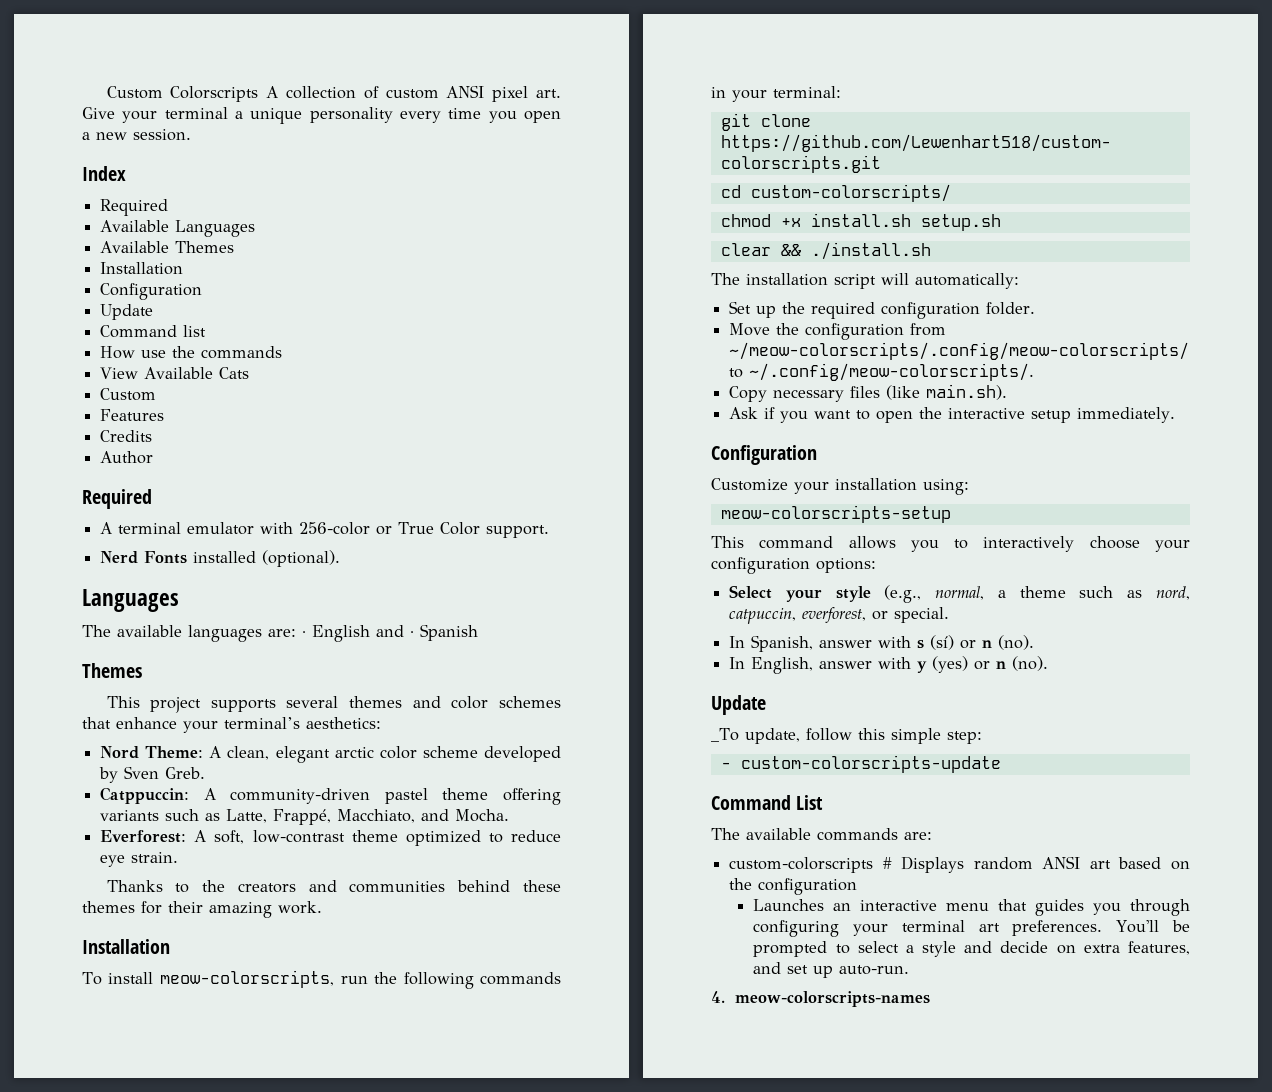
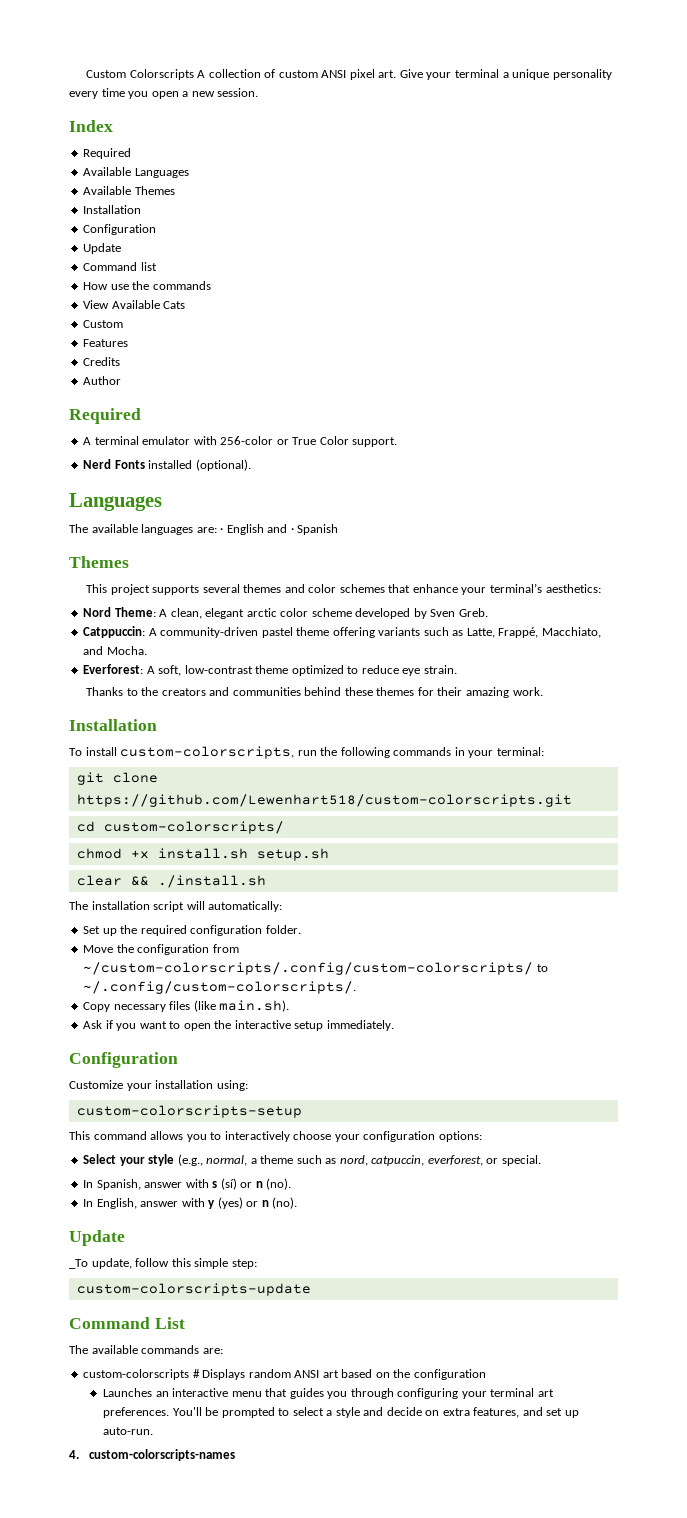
[159,970,334,988] meow-colorscripts, -> [120,746,295,759] custom-colorscripts,
[729,342,1190,360] [729,363,1035,381] ~/meow-colorscripts/.config/meow-colorscripts/ to ~/.config/meow-colorscripts/. -> [83,962,548,975] [83,981,357,994] ~/custom-colorscripts/.config/custom-colorscripts/ to ~/.config/custom-colorscripts/.
[720,505,951,523] meow-colorscripts-setup -> [76,1105,302,1118] custom-colorscripts-setup
[720,762,731,769] - -> (257, 1264) none
[735,991,931,1007] meow-colorscripts-names -> [88,1449,235,1461] custom-colorscripts-names

